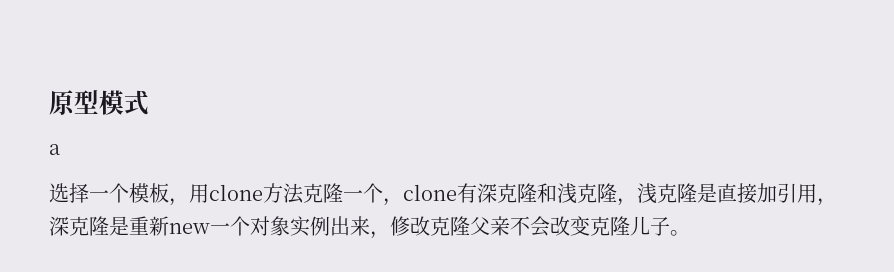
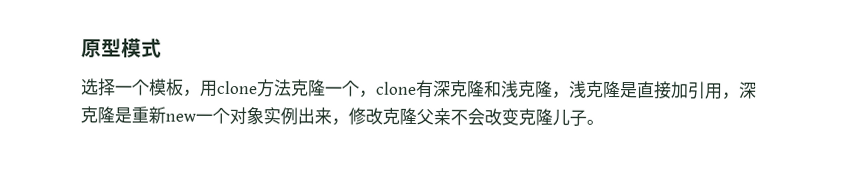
[49,144,60,155] // a -> (162, 48) none

